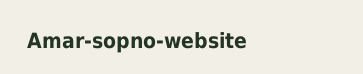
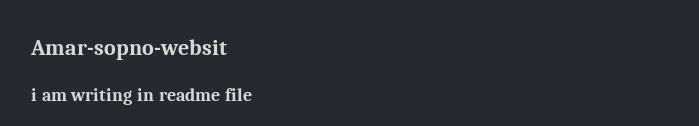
[27,32,247,53] Amar-sopno-website -> [30,39,227,60] [31,88,252,105] Amar-sopno-websit // i am writing in readme file

